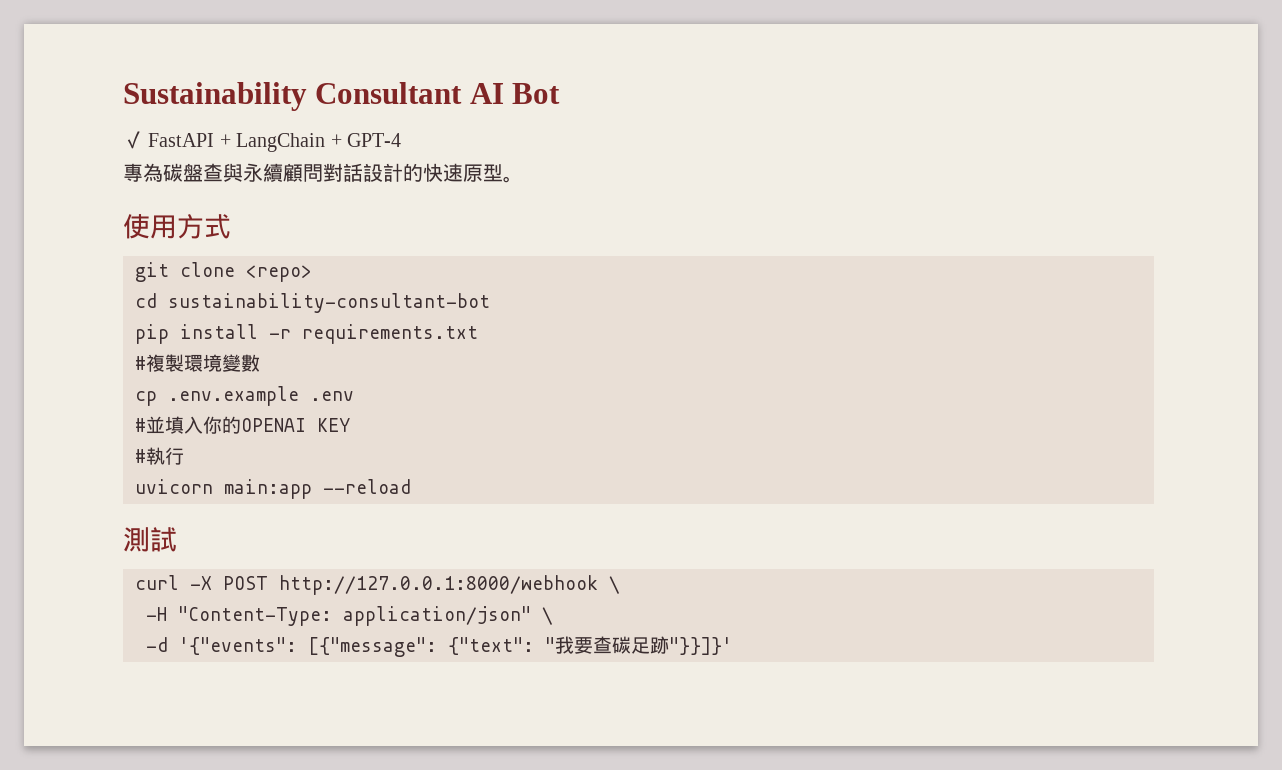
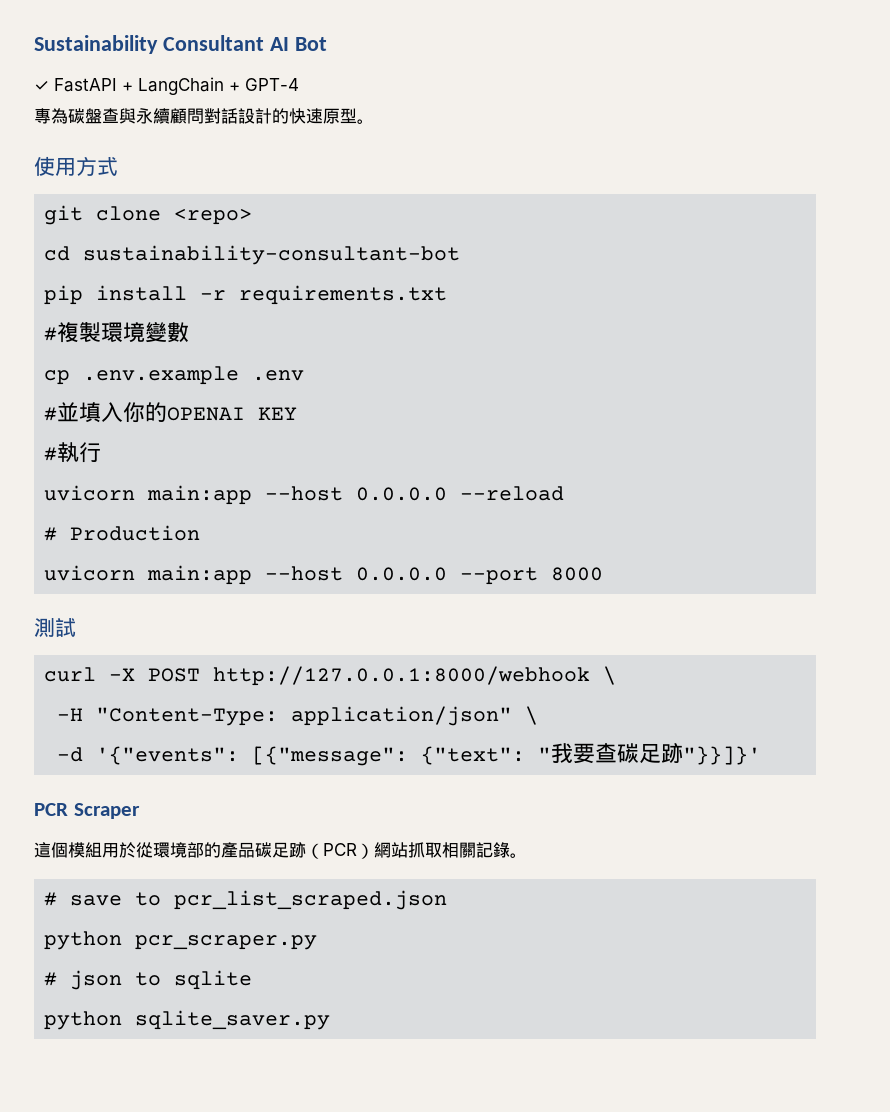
(312, 489) none -> [265,486,448,501] --host 0.0.0.0
(411, 486) none -> [44,525,201,541] [44,565,604,585] // # Production // uvicorn main:app --host 0.0.0.0 --port 8000
(732, 646) none -> [34,803,140,819] [34,841,527,859] [44,890,448,910] [44,931,318,950] [44,970,253,990] [44,1010,331,1030] // PCR Scraper // 這個模組用於從環境部的產品碳足跡（PCR）網站抓取相關記錄。 // # save to pcr_list_scraped.json // python pcr_scraper.py // # json to sqlite // python sqlite_saver.py

